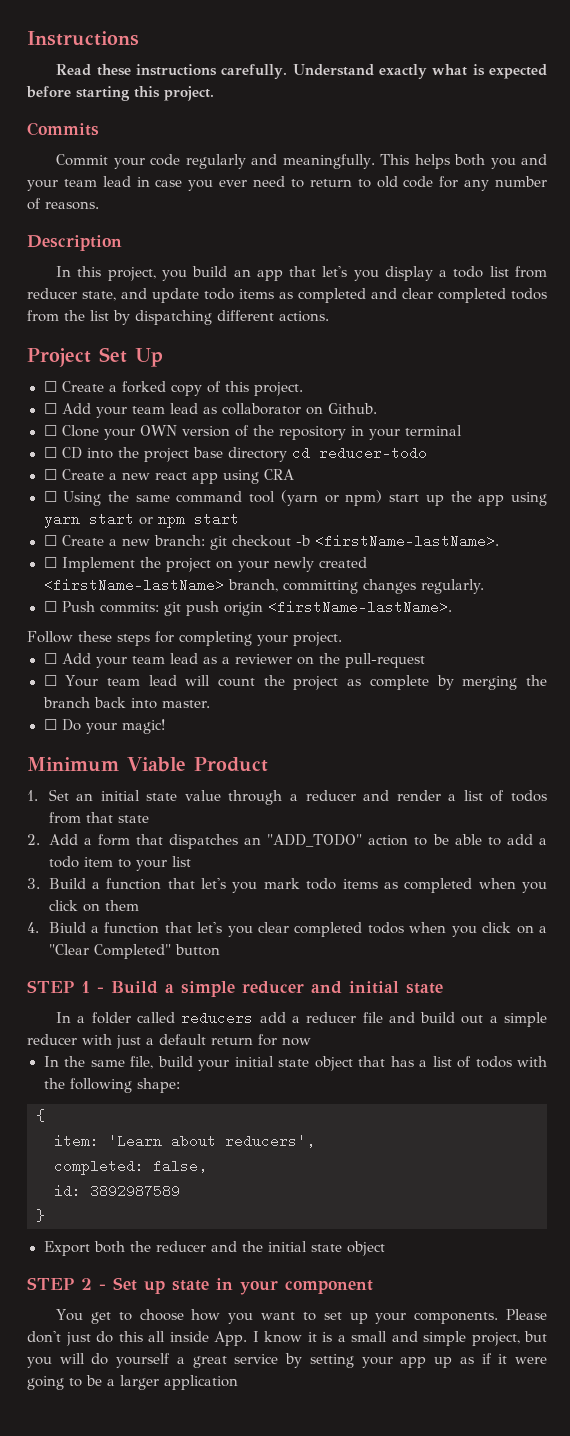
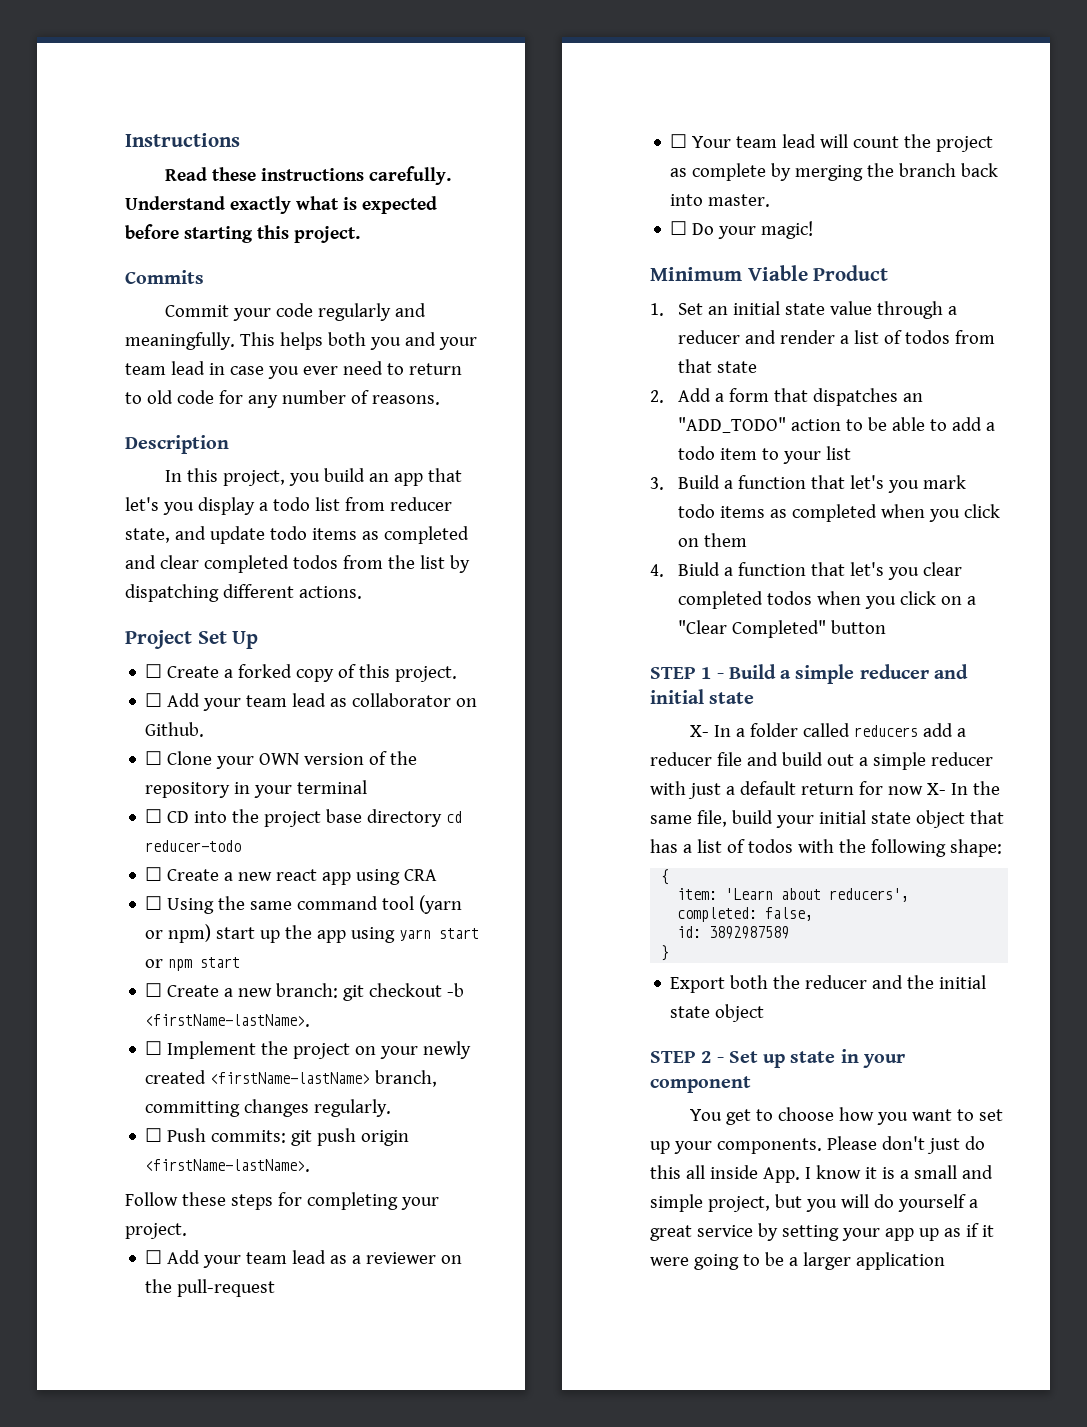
(443, 988) none -> [690,725,710,737] X-
(311, 1041) // -> [926,783,946,795] X-

